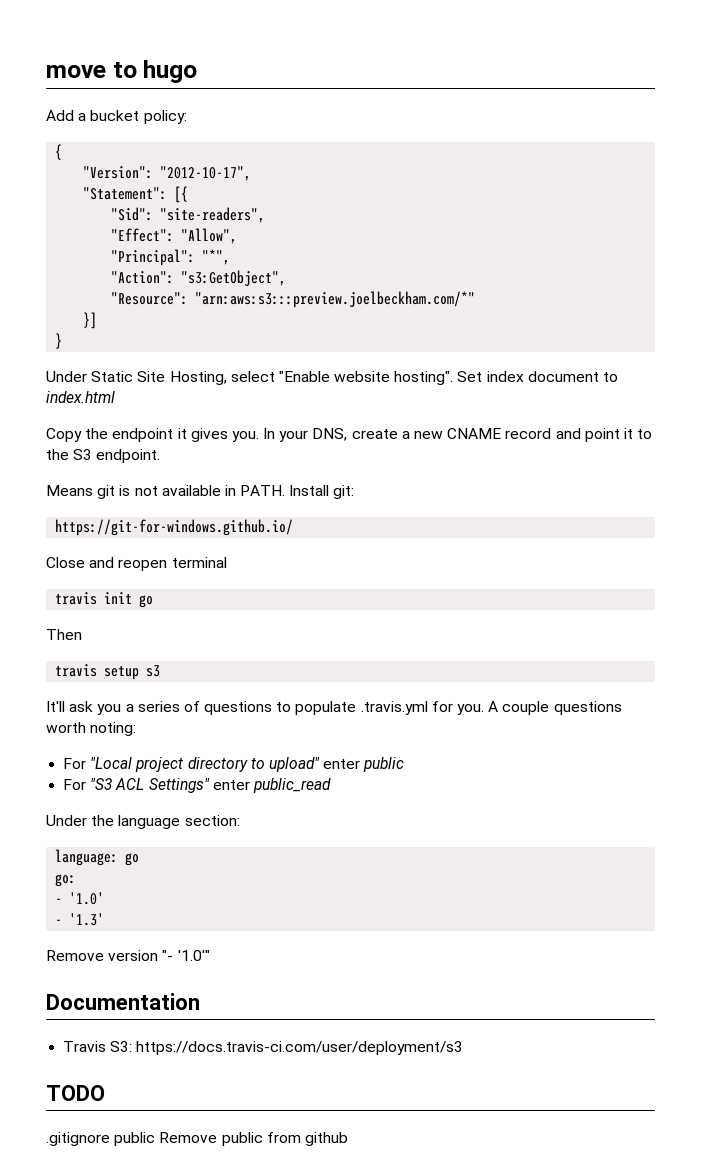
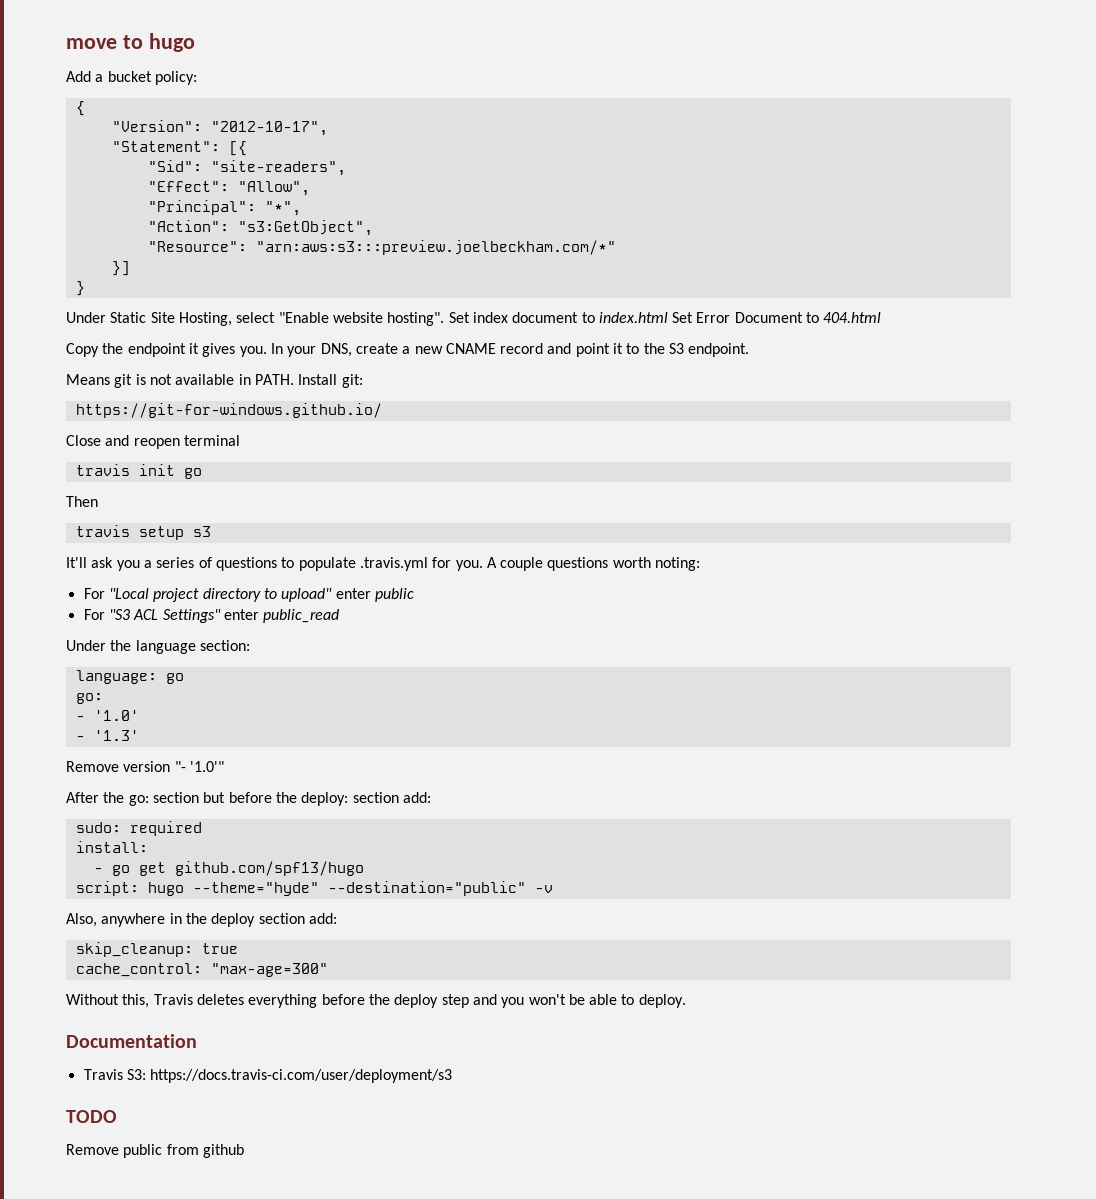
(115, 397) none -> [672,312,882,323] Set Error Document to 404.html
(210, 955) none -> [66,792,431,806] [75,821,202,836] [75,841,148,853] [93,861,364,876] [75,881,553,896] [66,913,337,927] [75,942,238,957] [75,963,328,977] [66,994,686,1008] // After the go: section but before the deploy: section add: // sudo: required // install: // - go get github.com/spf13/hugo // script: hugo --theme="hyde" --destination="public" -v // Also, anywhere in the deploy section add: // skip_cleanup: true // cache_control: "max-age=300" // Without this, Travis deletes everything before the deploy step and you won't be able to deploy.
[46,1132,156,1146] .gitignore public -> (117, 1116) none

